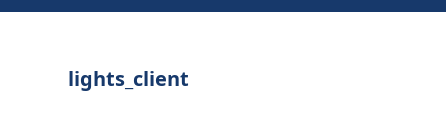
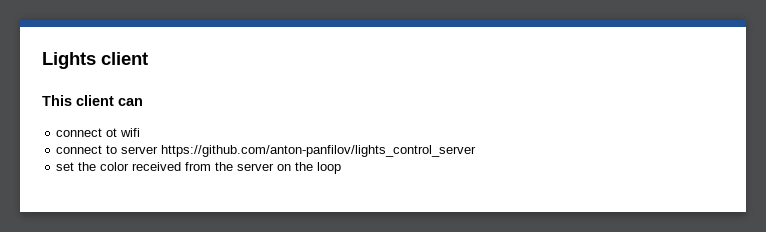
[68,71,189,91] lights_client -> [42,52,148,69] [42,95,143,106] [56,128,141,137] [56,145,477,157] [56,162,342,174] Lights client // This client can // connect ot wifi // connect to server https://github.com/anton-panfilov/lights_control_server // set the color received from the server on the loop

